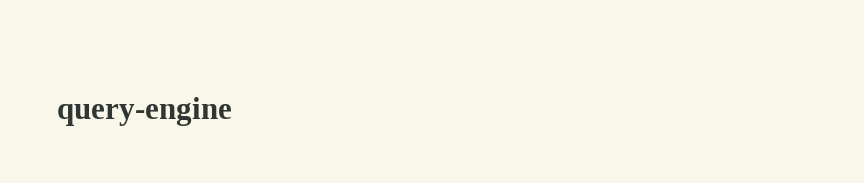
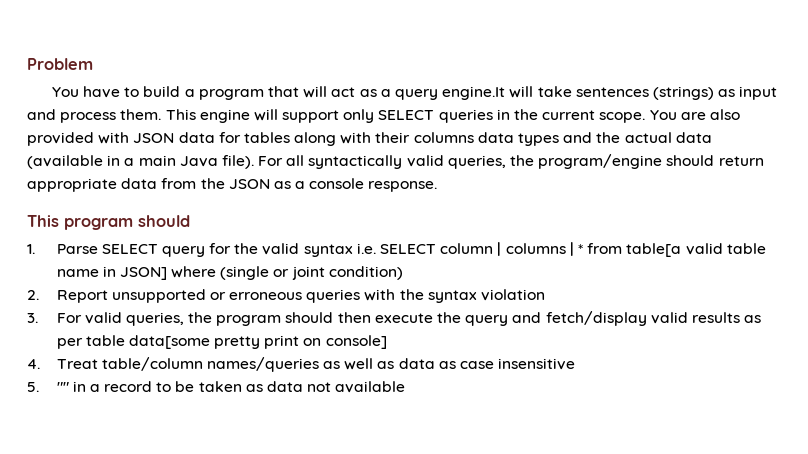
[57,97,232,126] query-engine -> [27,58,93,70] [51,86,778,100] [27,109,740,123] [27,132,712,146] [27,154,764,169] [27,178,438,192] [27,215,190,230] [27,242,766,257] [56,266,403,280] [27,289,546,303] [27,311,762,326] [56,335,387,349] [27,357,576,372] [27,381,406,393] Problem // You have to build a program that will act as a query engine.It will take sentences (strings) as input and process them. This engine will support only SELECT queries in the current scope. You are also provided with JSON data for tables along with their columns data types and the actual data (available in a main Java file). For all syntactically valid queries, the program/engine should return appropriate data from the JSON as a console response. // This program should // 1. Parse SELECT query for the valid syntax i.e. SELECT column | columns | * from table[a valid table name in JSON] where (single or joint condition) // 2. Report unsupported or erroneous queries with the syntax violation // 3. For valid queries, the program should then execute the query and fetch/display valid results as per table data[some pretty print on console] // 4. Treat table/column names/queries as well as data as case insensitive // 5. "" in a record to be taken as data not available

